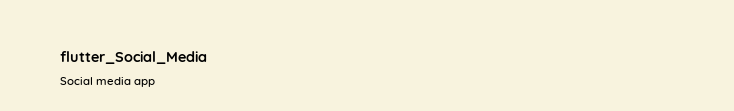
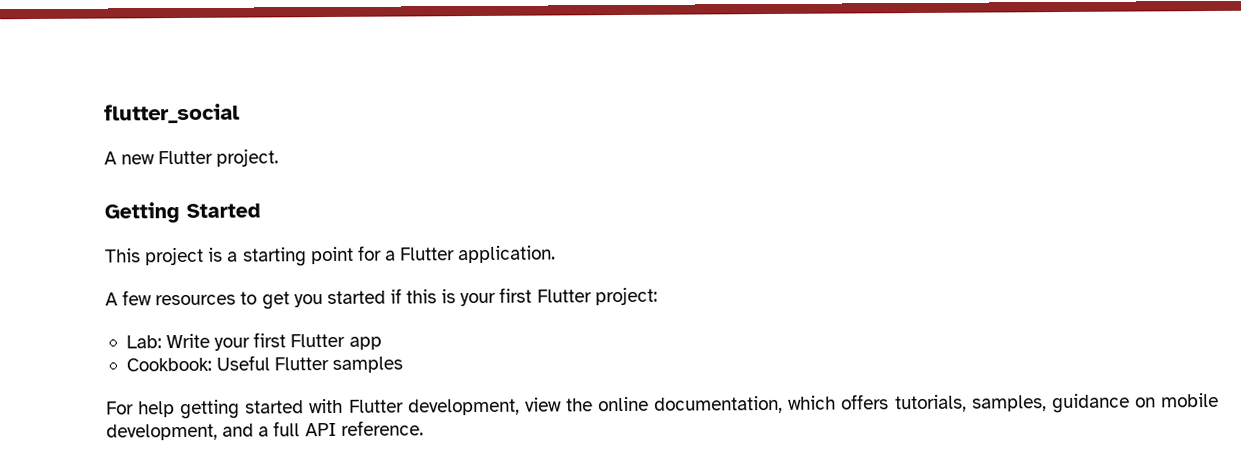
[60,51,207,64] [60,77,156,87] flutter_Social_Media // Social media app -> [104,103,240,124] [104,148,280,167] [104,202,261,224] [105,245,557,267] [105,286,658,310] [125,332,382,351] [125,355,404,373] [106,392,1219,420] [106,420,424,441] flutter_social // A new Flutter project. // Getting Started // This project is a starting point for a Flutter application. // A few resources to get you started if this is your first Flutter project: // Lab: Write your first Flutter app // Cookbook: Useful Flutter samples // For help getting started with Flutter development, view the online documentation, which offers tutorials, samples, guidance on mobile development, and a full API reference.

